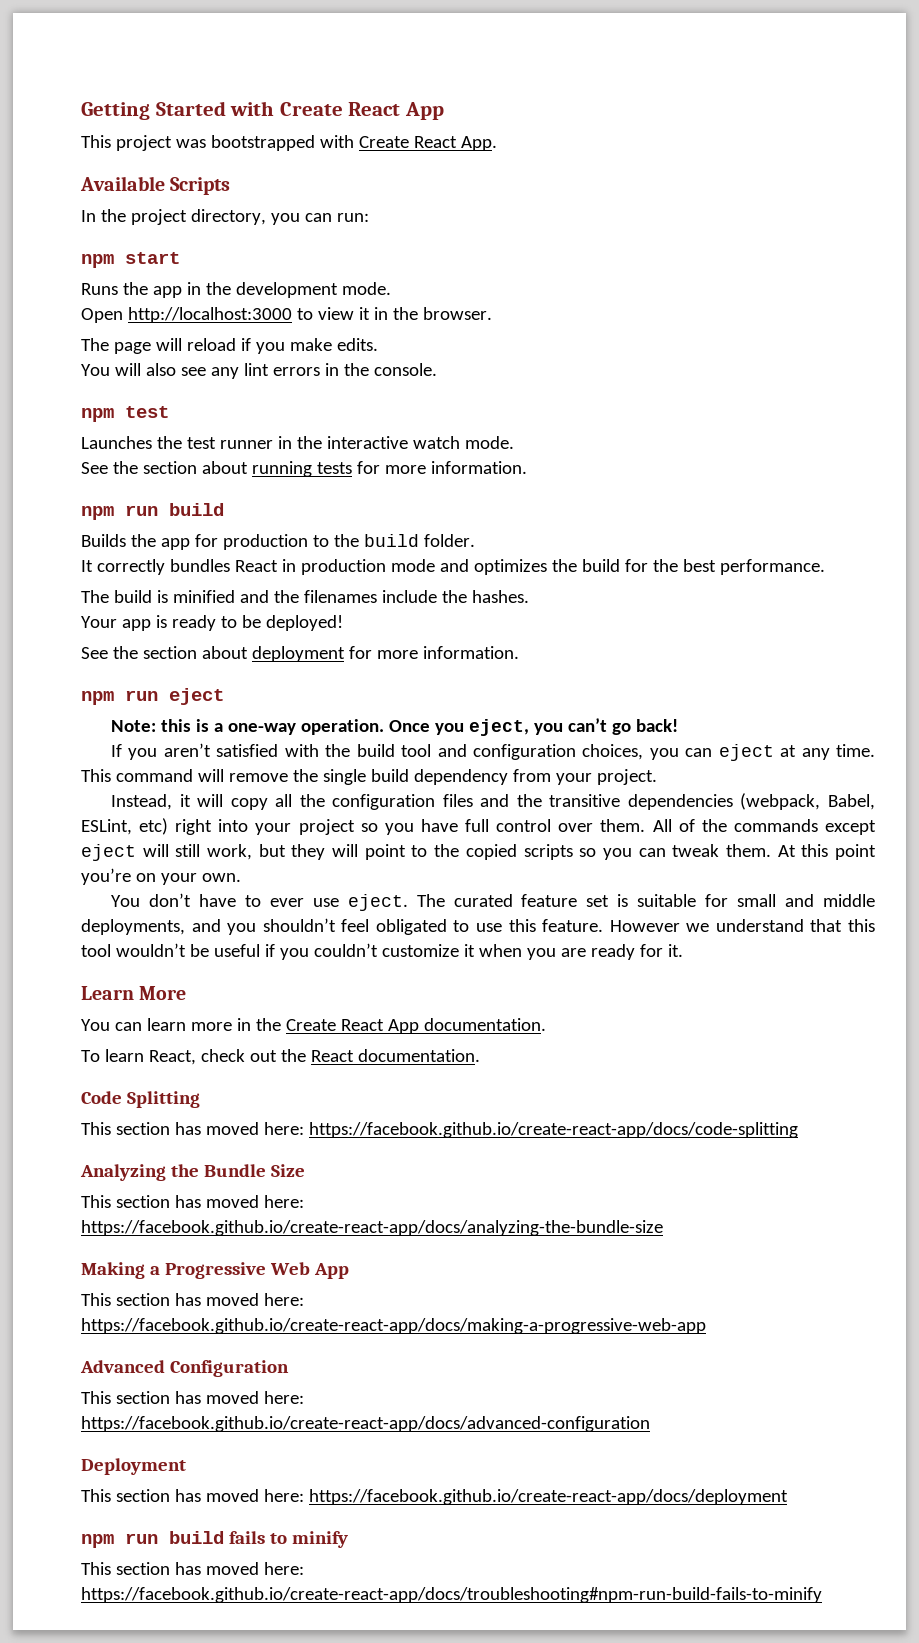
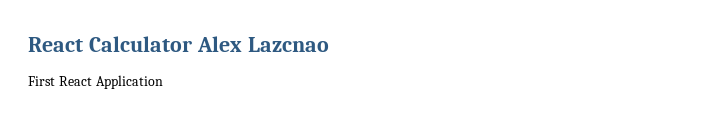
[81,101,444,120] [81,135,497,151] [80,176,231,195] [81,209,369,225] [81,252,180,268] [81,282,391,298] [81,307,492,323] [81,338,378,354] [81,363,437,379] [81,406,169,422] [81,436,514,449] [81,461,527,477] [81,503,224,520] [81,534,475,550] [81,559,825,575] [81,590,529,603] [81,615,343,631] [81,646,519,662] [81,688,224,705] [111,718,678,736] [111,743,876,761] [81,769,657,785] [111,793,875,810] [81,818,877,835] [81,844,877,861] [81,868,241,885] [111,893,876,911] [81,918,875,935] [81,943,683,960] [81,986,187,1000] [81,1018,546,1034] [81,1049,480,1065] [81,1091,200,1108] [81,1122,798,1138] [80,1164,305,1181] [81,1195,304,1208] [81,1220,663,1236] [81,1262,349,1279] [81,1293,304,1306] [81,1318,706,1334] [80,1360,289,1377] [81,1391,304,1404] [81,1416,650,1432] [81,1458,186,1475] [81,1489,788,1505] [81,1531,348,1548] [81,1562,304,1575] [81,1587,822,1603] Getting Started with Create React App // This project was bootstrapped with Create React App. // Available Scripts // In the project directory, you can run: // npm start // Runs the app in the development mode. // Open http://localhost:3000 to view it in the browser. // The page will reload if you make edits. // You will also see any lint errors in the console. // npm test // Launches the test runner in the interactive watch mode. // See the section about running tests for more information. // npm run build // Builds the app for production to the build folder. // It correctly bundles React in production mode and optimizes the build for the best performance. // The build is minified and the filenames include the hashes. // Your app is ready to be deployed! // See the section about deployment for more information. // npm run eject // Note: this is a one-way operation. Once you eject, you can’t go back! // If you aren’t satisfied with the build tool and configuration choices, you can eject at any time. This command will remove the single build dependency from your project. // Instead, it will copy all the configuration files and the transitive dependencies (webpack, Babel, ESLint, etc) right into your project so you have full control over them. All of the commands except eject will still work, but they will point to the copied scripts so you can tweak them. At this point you’re on your own. // You don’t have to ever use eject. The curated feature set is suitable for small and middle deployments, and you shouldn’t feel obligated to use this feature. However we understand that this tool wouldn’t be useful if you couldn’t customize it when you are ready for it. // Learn More // You can learn more in the Create React App documentation. // To learn React, check out the React documentation. // Code Splitting // This section has moved here: https://facebook.github.io/create-react-app/docs/code-splitting // Analyzing the Bundle Size // This section has moved here: https://facebook.github.io/create-react-app/docs/analyzing-the-bundle-size // Making a Progressive Web App // This section has moved here: https://facebook.github.io/create-react-app/docs/making-a-progressive-web-app // Advanced Configuration // This section has moved here: https://facebook.github.io/create-react-app/docs/advanced-configuration // Deployment // This section has moved here: https://facebook.github.io/create-react-app/docs/deployment // npm run build fails to minify // This section has moved here: https://facebook.github.io/create-react-app/docs/troubleshooting#npm-run-build-fails-to-minify -> [28,36,329,52] [28,75,163,89] React Calculator Alex Lazcnao // First React Application

